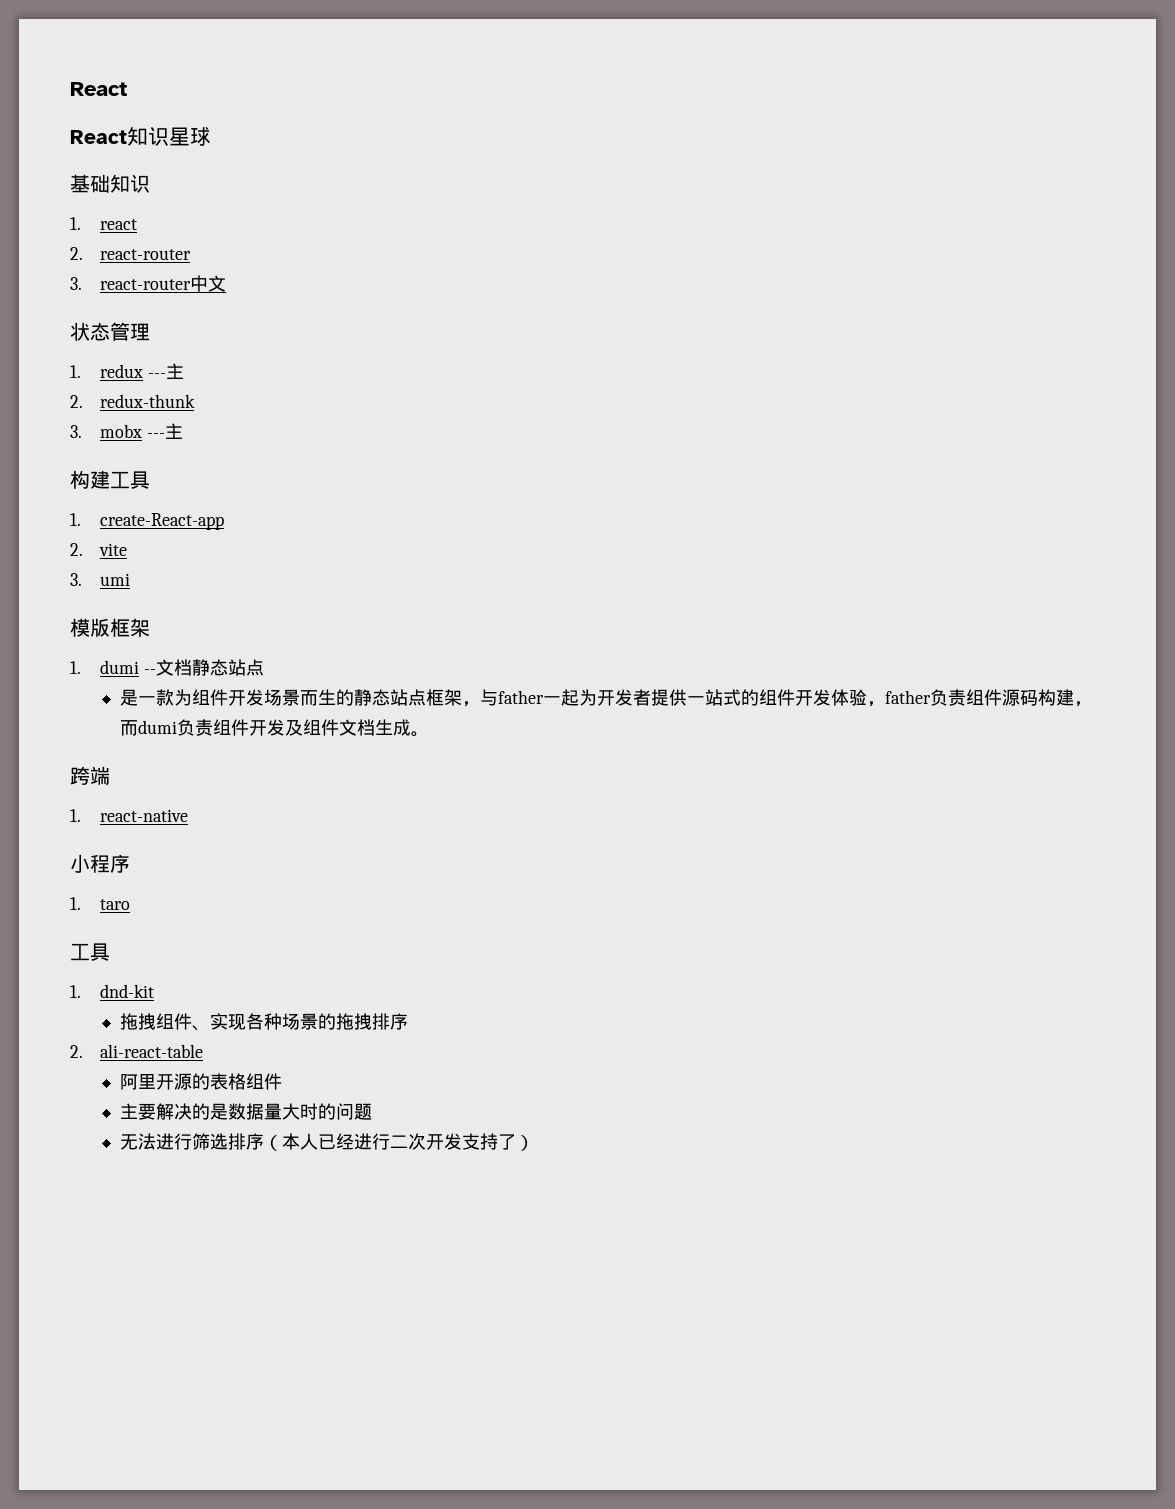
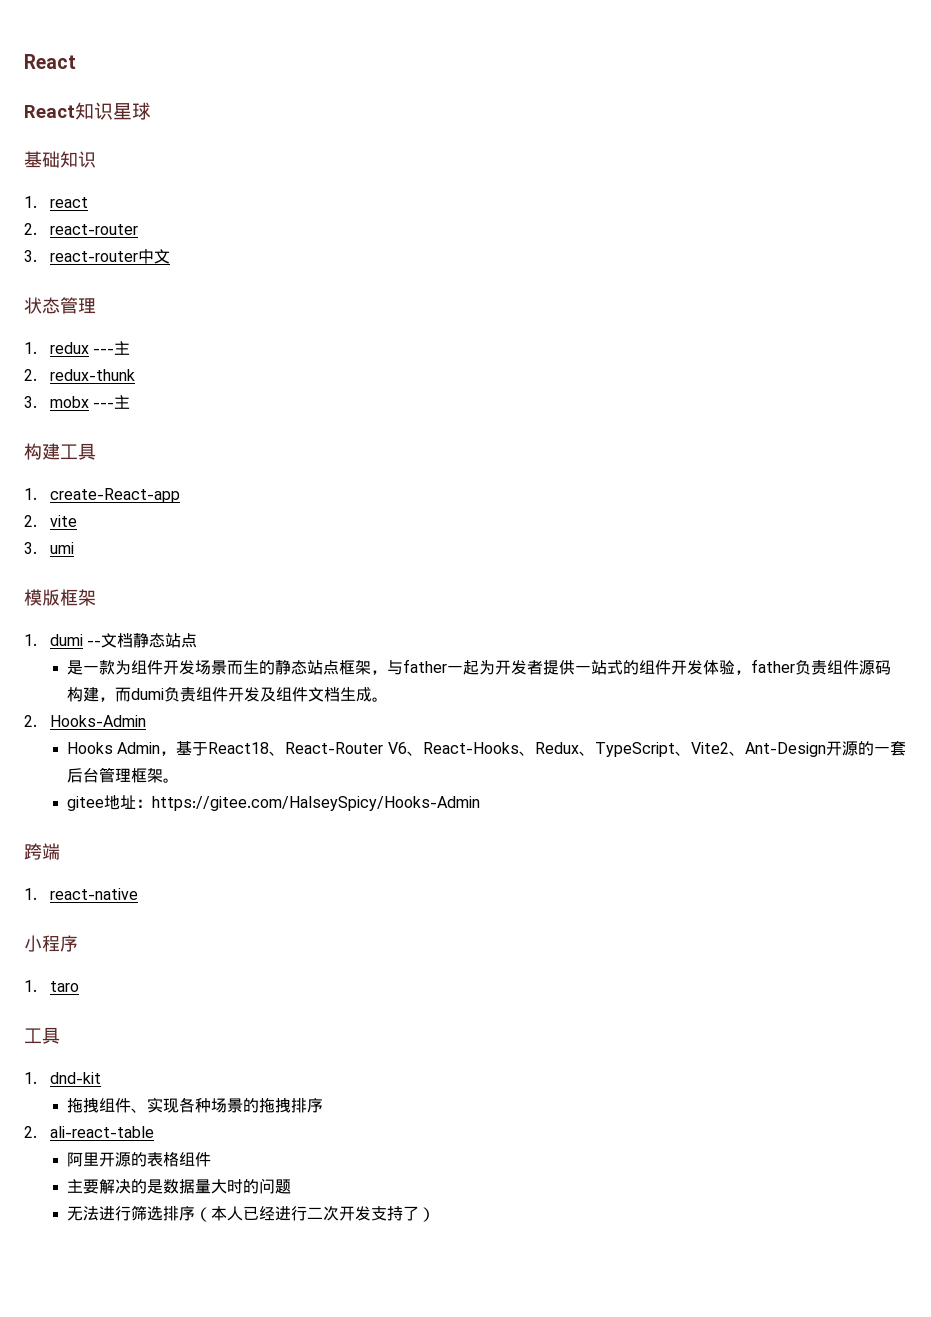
(429, 734) none -> [24,715,146,727] [67,741,906,757] [67,767,180,783] [67,795,481,811] // 2. Hooks-Admin // Hooks Admin，基于React18、React-Router V6、React-Hooks、Redux、TypeScript、Vite2、Ant-Design开源的一套后台管理框架。 // gitee地址：https://gitee.com/HalseySpicy/Hooks-Admin

